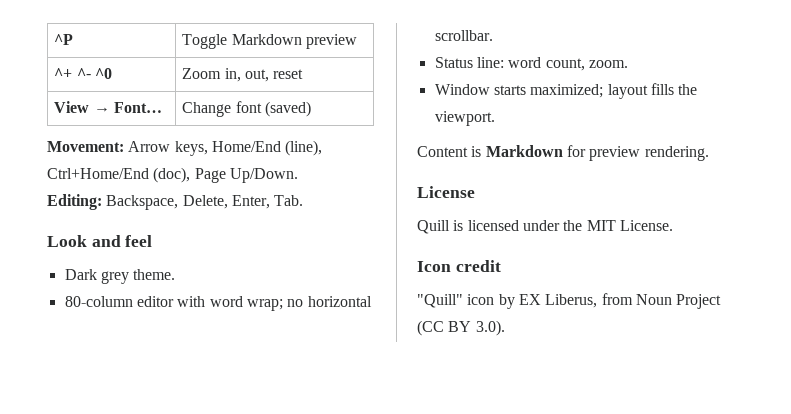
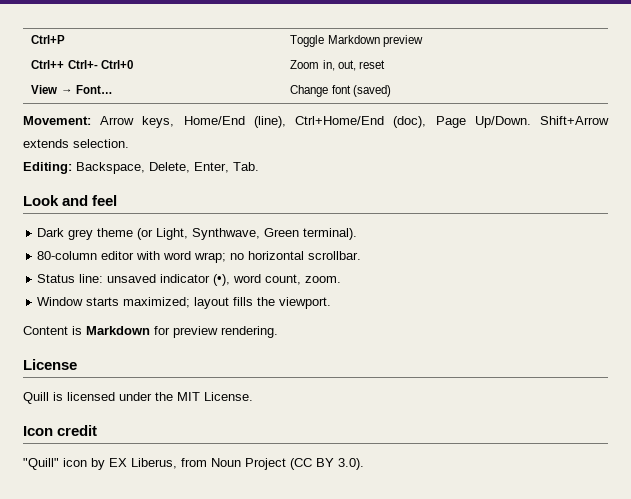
[54,34,74,45] ^P -> [31,35,66,44] Ctrl+P
[54,68,112,79] ^+ ^- ^0 -> [31,60,133,69] Ctrl++ Ctrl+- Ctrl+0
(298, 175) none -> [540,116,609,125] [23,139,129,148] Shift+Arrow extends selection.
[133,269,176,280] theme. -> [97,228,358,240] theme (or Light, Synthwave, Green terminal).
(504, 62) none -> [107,274,231,286] unsaved indicator (•),

